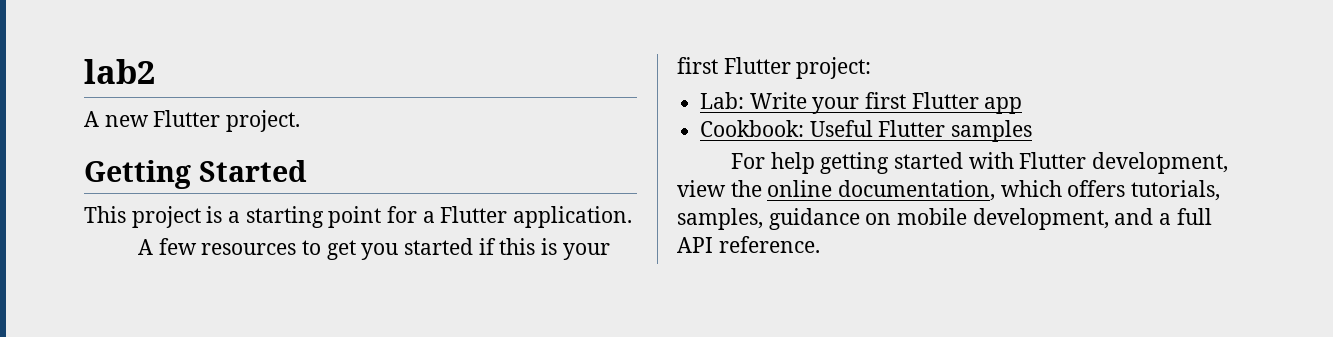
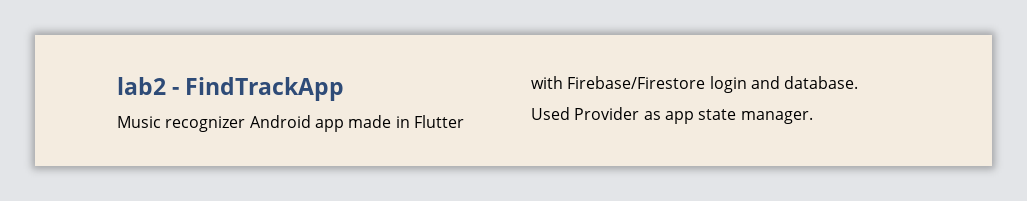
[84,110,301,132] [84,160,307,189] [84,206,633,228] [137,238,610,260] [677,57,872,79] [700,92,1023,114] [700,120,1033,142] [730,152,1228,174] [677,180,1221,201] [677,208,1212,230] [677,236,820,253] // A new Flutter project. // Getting Started // This project is a starting point for a Flutter application. // A few resources to get you started if this is your first Flutter project: // Lab: Write your first Flutter app // Cookbook: Useful Flutter samples // For help getting started with Flutter development, view the online documentation, which offers tutorials, samples, guidance on mobile development, and a full API reference. -> [172,77,345,101] [117,115,464,132] [531,76,859,93] [531,107,813,124] - FindTrackApp // Music recognizer Android app made in Flutter with Firebase/Firestore login and database. // Used Provider as app state manager.

